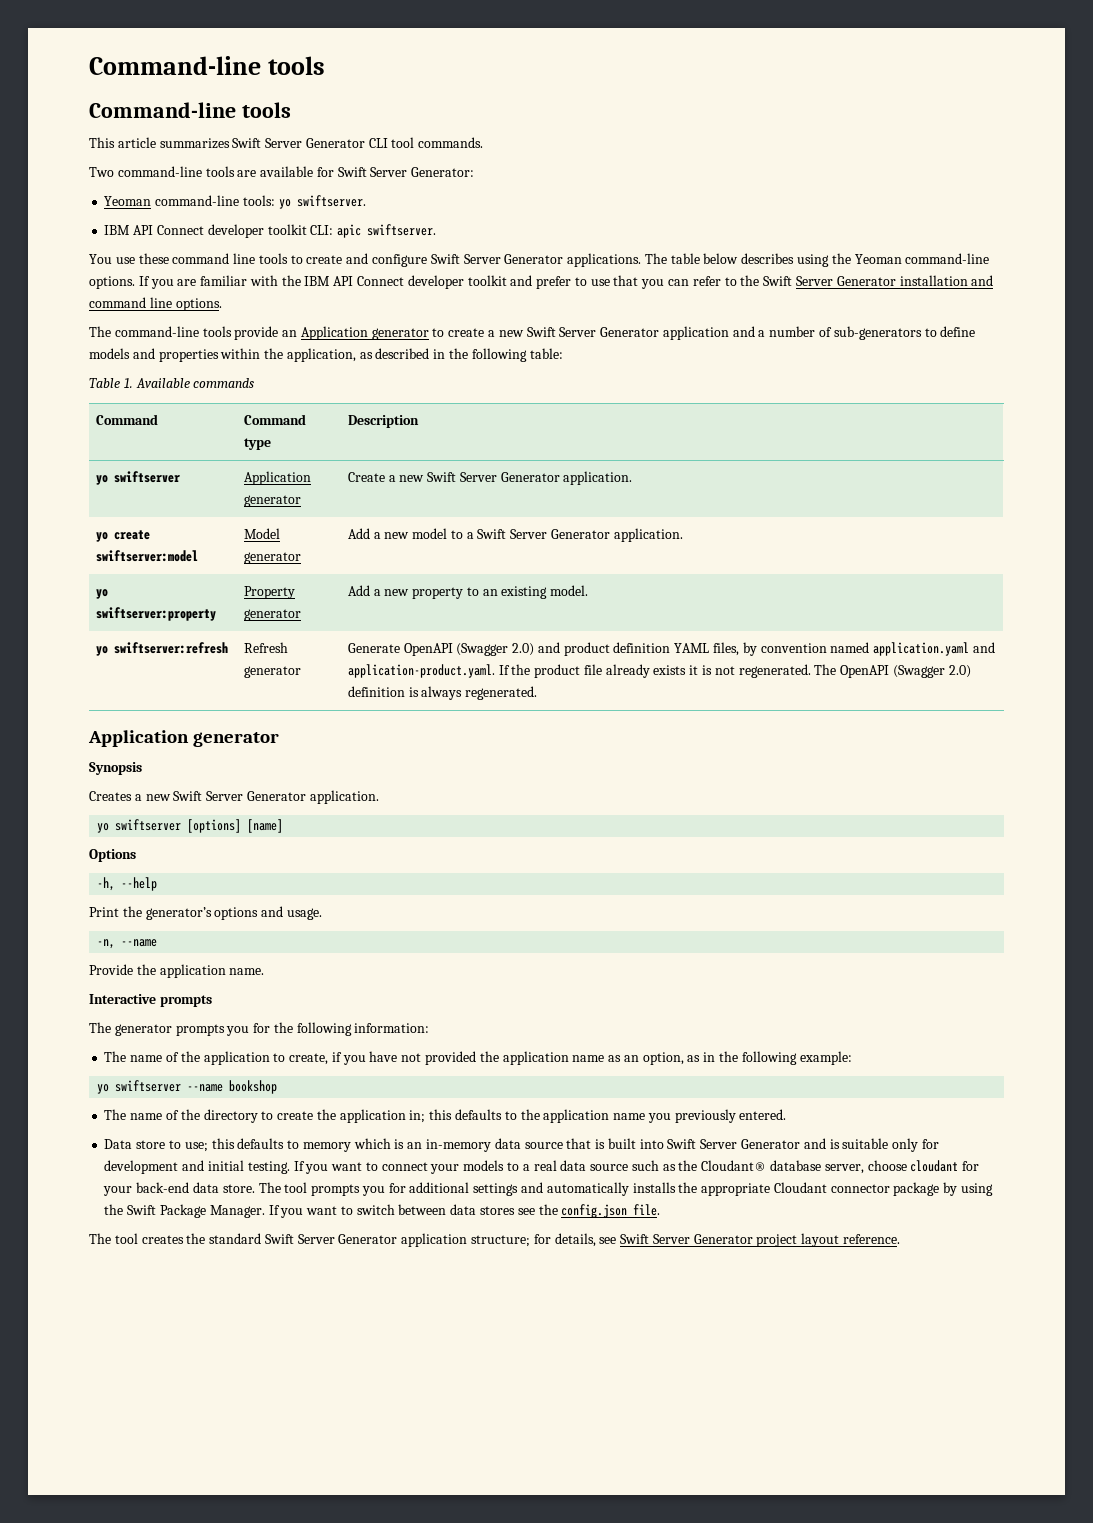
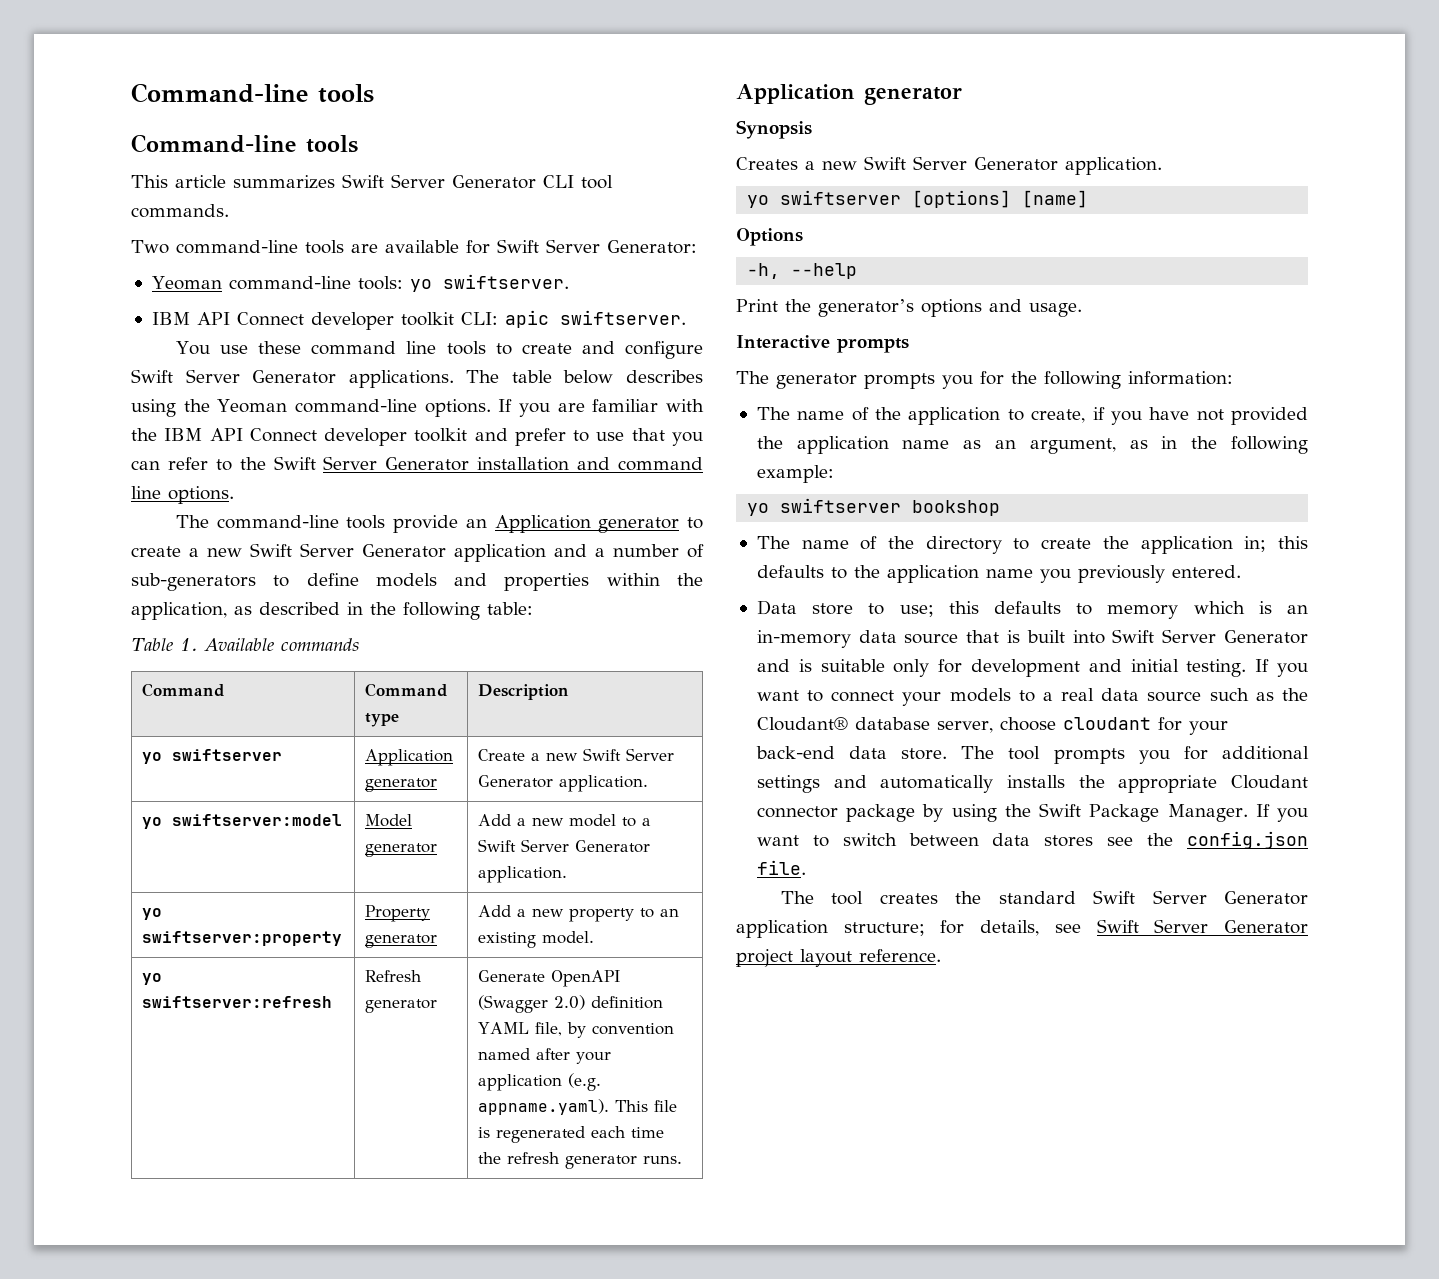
[113,530,150,540] create -> (163, 823) none
[537,642,610,656] and product -> (586, 1002) none
[712,642,739,656] files, -> [535,1022,563,1036] file,
[873,642,995,656] [347,664,971,678] [347,686,538,700] application.yaml and application-product.yaml. If the product file already exists it is not regenerated. The OpenAPI (Swagger 2.0) definition is always regenerated. -> [536,1048,612,1064] [478,1073,602,1091] [478,1099,678,1115] [478,1126,665,1143] [478,1152,683,1169] after your application (e.g. appname.yaml). This file is regenerated each time the refresh generator runs.
[97,939,158,949] [89,964,265,978] // -n, --name // Provide the application name. -> (1082, 310) none
[642,1052,684,1065] option, -> [1029,438,1116,454] argument,
[187,1084,224,1092] --name -> (902, 505) none

